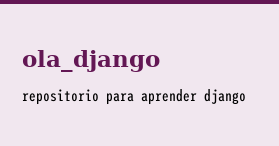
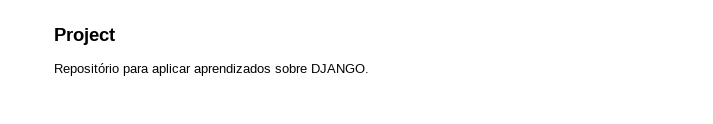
[22,50,160,72] [22,89,246,105] ola_django // repositorio para aprender django -> [54,28,115,45] [54,63,369,76] Project // Repositório para aplicar aprendizados sobre DJANGO.

